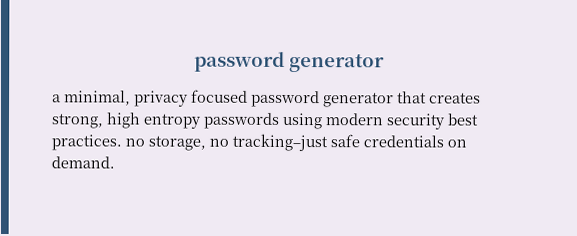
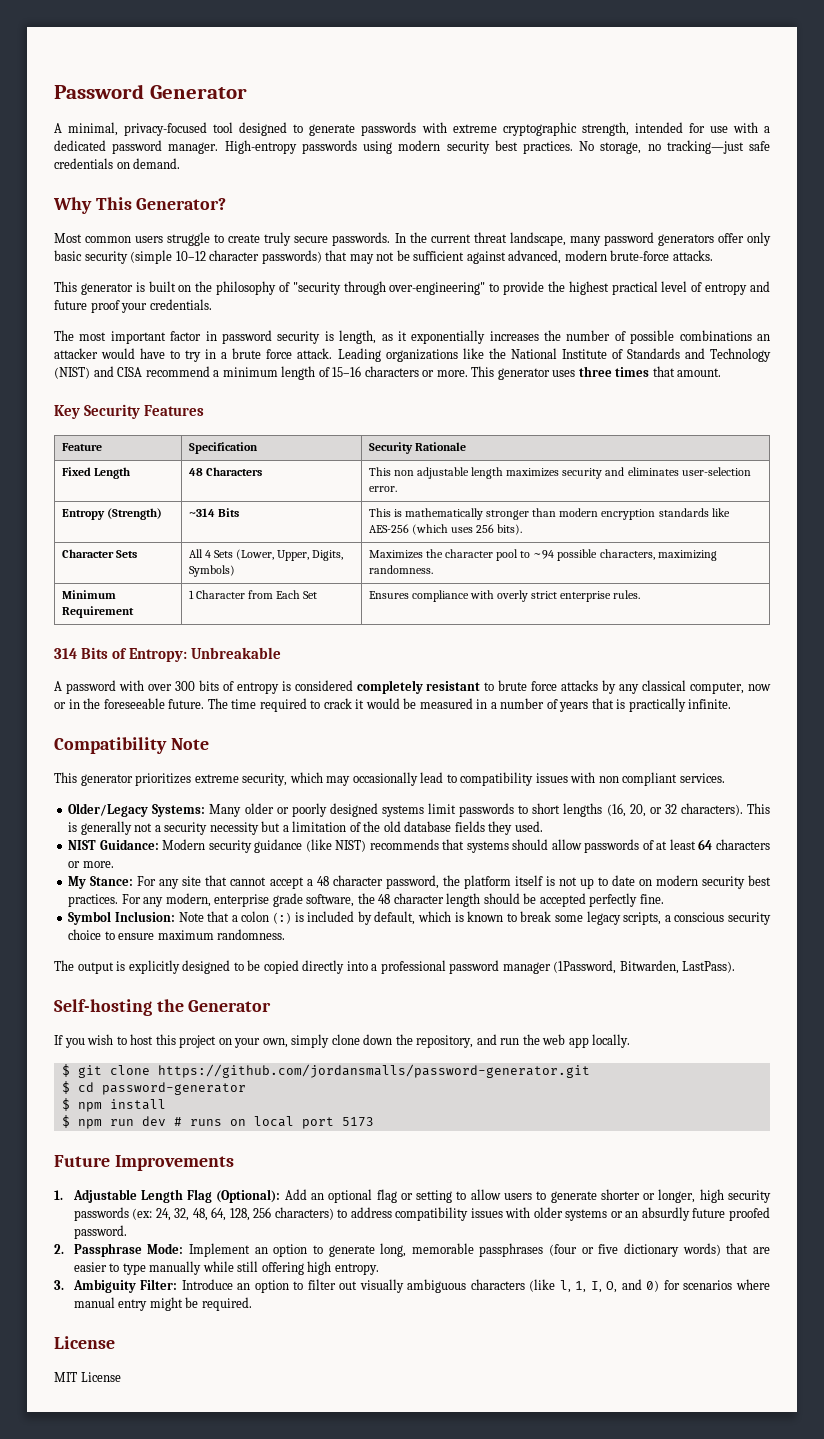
[194,51,385,73] [52,89,481,108] [51,112,201,129] password generator // a minimal, privacy focused password generator that creates strong, high entropy -> [54,84,247,99] [54,122,770,136] [54,140,297,154] Password Generator // A minimal, privacy-focused tool designed to generate passwords with extreme cryptographic strength, intended for use with a dedicated password manager. High-entropy
[125,138,145,147] no -> [579,141,595,151] No
[232,133,328,152] tracking–just -> [666,140,744,154] tracking—just
(115, 162) none -> [53,197,227,214] [54,232,771,246] [54,250,713,264] [54,281,771,295] [54,299,212,313] [54,330,771,344] [54,348,771,362] [54,366,722,380] [54,404,205,419] [61,443,102,451] [188,442,258,454] [368,442,466,454] [61,467,130,479] [188,467,262,476] [368,467,751,479] [368,486,397,492] [61,508,162,520] [188,508,239,517] [368,508,730,520] [368,524,523,535] [61,549,137,558] [188,549,344,561] [188,565,235,577] [368,549,717,561] [368,565,433,574] [61,590,116,599] [61,606,134,618] [188,590,318,599] [368,590,641,602] [54,647,282,662] [54,680,772,694] [54,698,732,712] [54,737,209,754] [54,772,725,786] [68,803,770,817] [68,821,543,835] [68,839,770,853] [68,861,114,868] [68,875,772,889] [68,893,664,907] [68,911,771,925] [68,929,286,940] [54,960,736,974] [54,999,272,1016] [54,1034,631,1048] [61,1064,590,1078] [61,1081,246,1095] [61,1098,166,1112] [61,1115,374,1129] [54,1155,234,1171] [54,1189,772,1203] [73,1207,770,1221] [73,1225,127,1239] [54,1243,771,1257] [73,1261,379,1275] [54,1279,770,1293] [73,1297,252,1311] [54,1336,115,1349] [54,1372,121,1382] // Why This Generator? // Most common users struggle to create truly secure passwords. In the current threat landscape, many password generators offer only basic security (simple 10–12 character passwords) that may not be sufficient against advanced, modern brute-force attacks. // This generator is built on the philosophy of "security through over-engineering" to provide the highest practical level of entropy and future proof your credentials. // The most important factor in password security is length, as it exponentially increases the number of possible combinations an attacker would have to try in a brute force attack. Leading organizations like the National Institute of Standards and Technology (NIST) and CISA recommend a minimum length of 15–16 characters or more. This generator uses three times that amount. // Key Security Features // Feature | Specification | Security Rationale // Fixed Length | 48 Characters | This non adjustable length maximizes security and eliminates user-selection error. // Entropy (Strength) | ~314 Bits | This is mathematically stronger than modern encryption standards like AES-256 (which uses 256 bits). // Character Sets | All 4 Sets (Lower, Upper, Digits, Symbols) | Maximizes the character pool to ~94 possible characters, maximizing randomness. // Minimum Requirement | 1 Character from Each Set | Ensures compliance with overly strict enterprise rules. // 314 Bits of Entropy: Unbreakable // A password with over 300 bits of entropy is considered completely resistant to brute force attacks by any classical computer, now or in the foreseeable future. The time required to crack it would be measured in a number of years that is practically infinite. // Compatibility Note // This generator prioritizes extreme security, which may occasionally lead to compatibility issues with non compliant services. // Older/Legacy Systems: Many older or poorly designed systems limit passwords to short lengths (16, 20, or 32 characters). This is generally not a security necessity but a limitation of the old database fields they used. // NIST Guidance: Modern security guidance (like NIST) recommends that systems should allow passwords of at least 64 characters or more. // My Stance: For any site that cannot accept a 48 character password, the platform itself is not up to date on modern security best practices. For any modern, enterprise grade software, the 48 character length should be accepted perfectly fine. // Symbol Inclusion: Note that a colon (:) is included by default, which is known to break some legacy scripts, a conscious security choice to ensure maximum randomness. // The output is explicitly designed to be copied directly into a professional password manager (1Password, Bitwarden, LastPass). // Self-hosting the Generator // If you wish to host this project on your own, simply clone down the repository, and run the web app locally. // $ git clone https://github.com/jordansmalls/password-generator.git // $ cd password-generator // $ npm install // $ npm run dev # runs on local port 5173 // Future Improvements // 1. Adjustable Length Flag (Optional): Add an optional flag or setting to allow users to generate shorter or longer, high security passwords (ex: 24, 32, 48, 64, 128, 256 characters) to address compatibility issues with older systems or an absurdly future proofed password. // 2. Passphrase Mode: Implement an option to generate long, memorable passphrases (four or five dictionary words) that are easier to type manually while still offering high entropy. // 3. Ambiguity Filter: Introduce an option to filter out visually ambiguous characters (like l, 1, I, O, and 0) for scenarios where manual entry might be required. // License // MIT License

